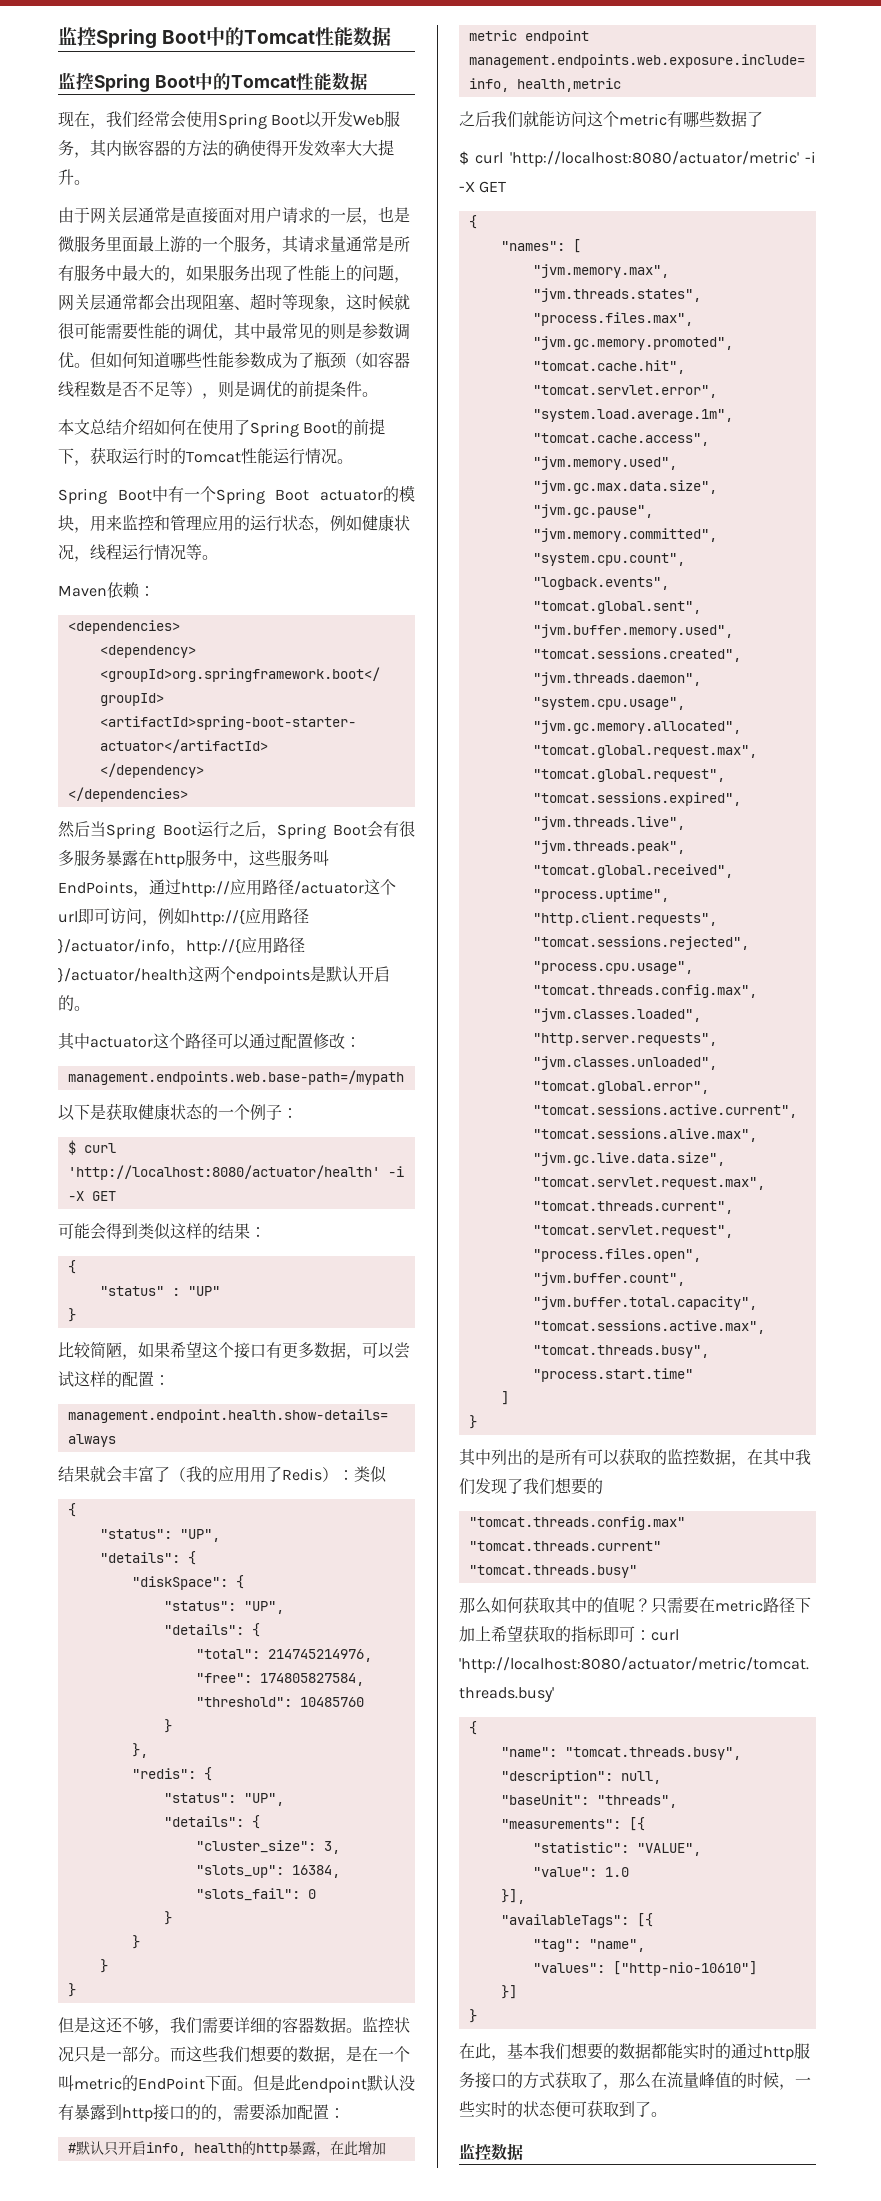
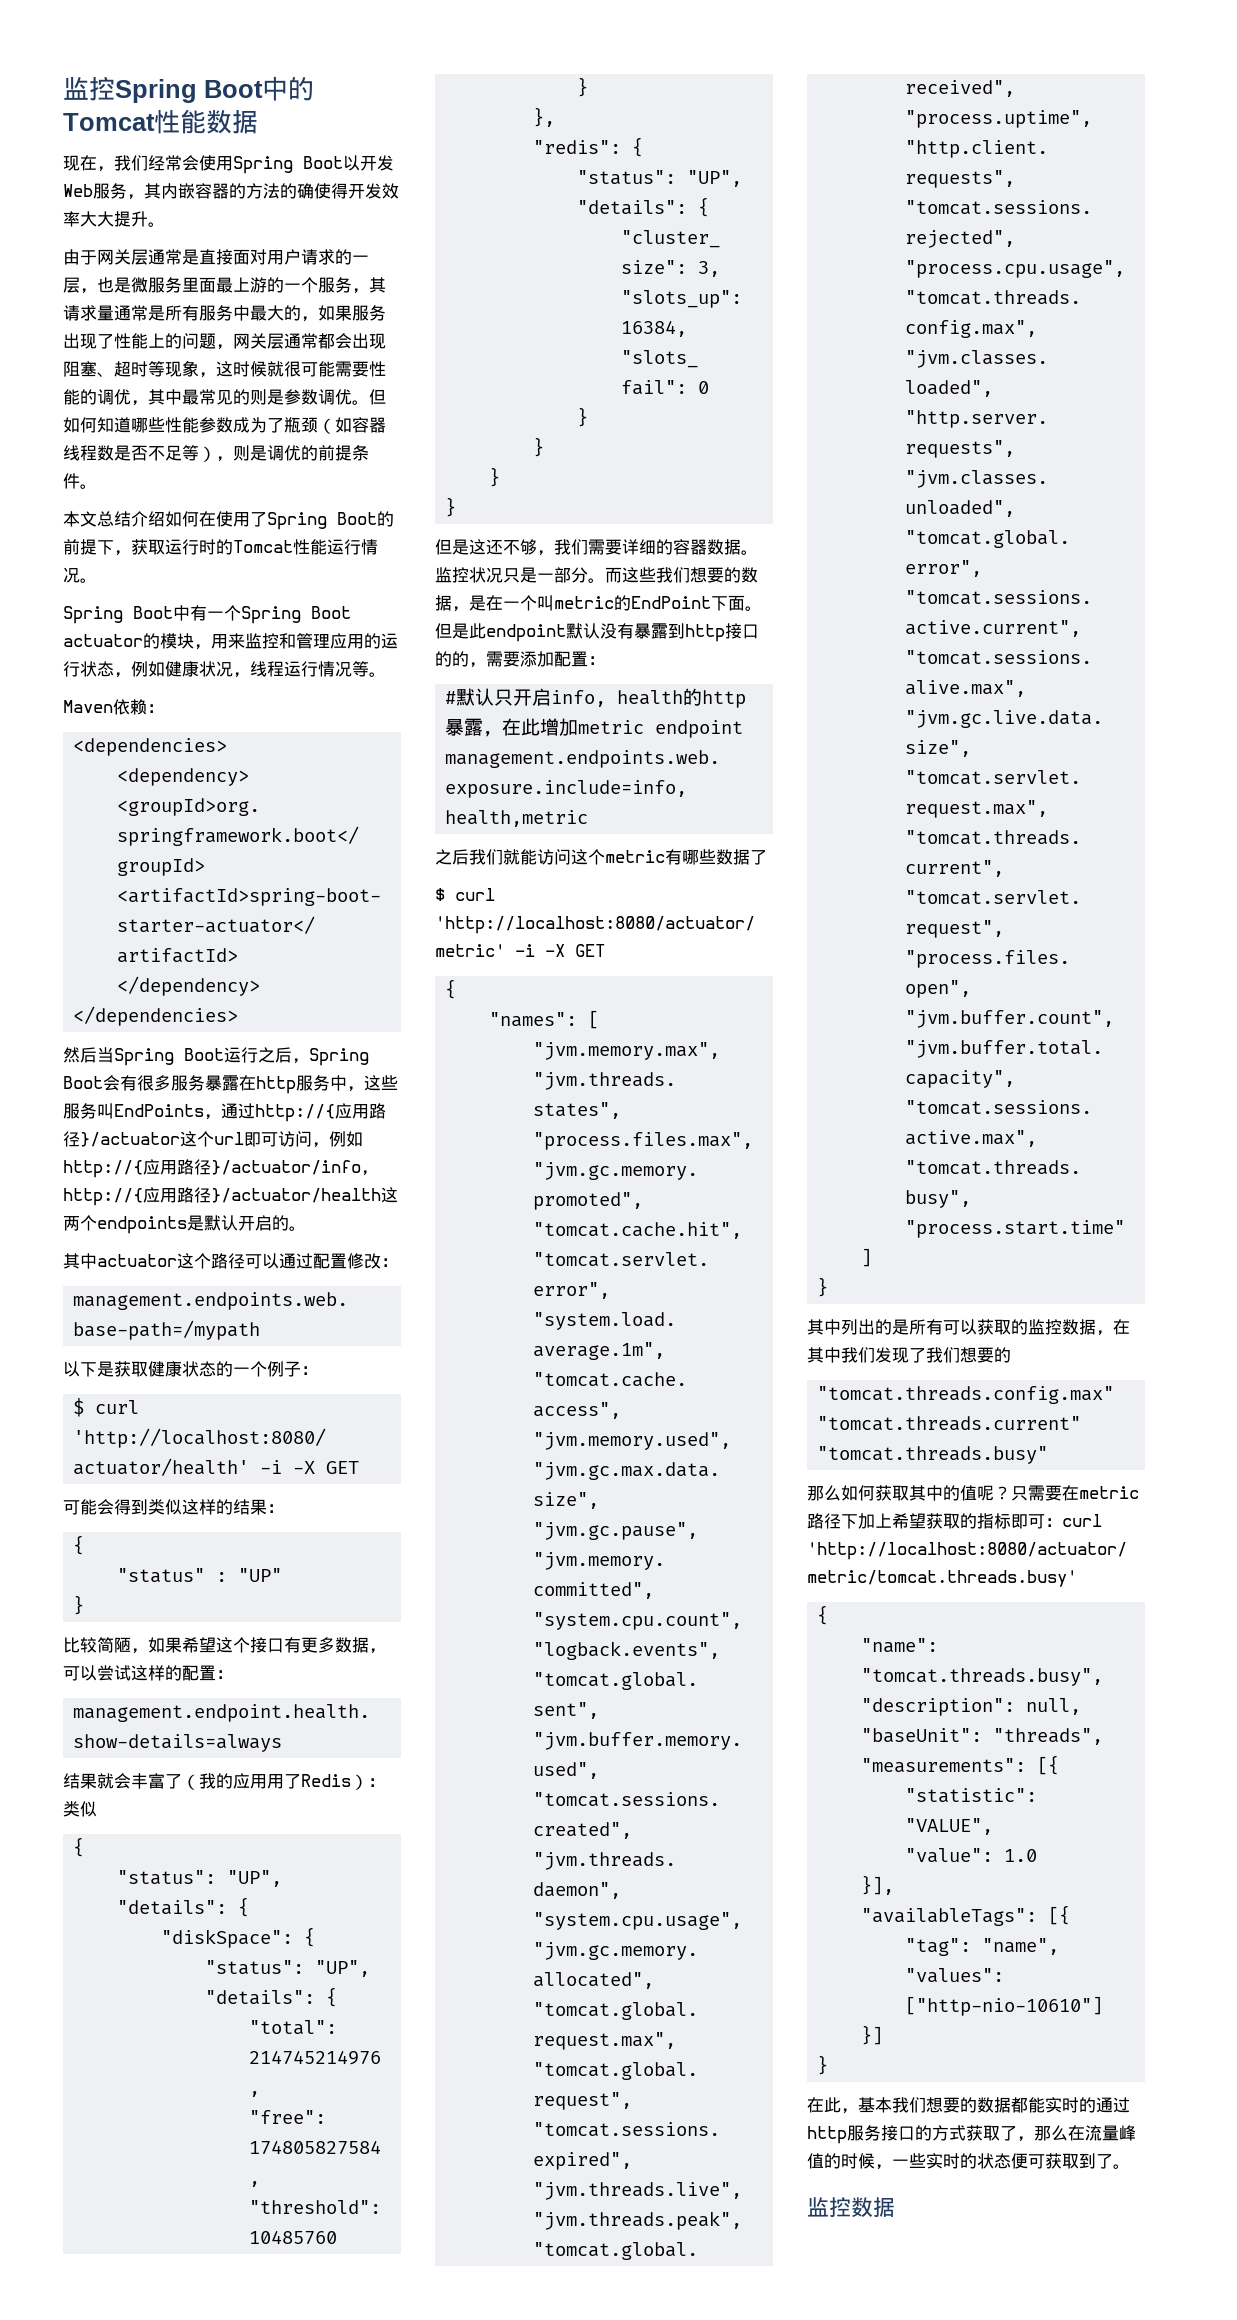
[58,26,392,49] [58,72,368,92] 监控Spring Boot中的Tomcat性能数据 // 监控Spring Boot中的Tomcat性能数据 -> [63,76,314,103] [63,109,258,134] 监控Spring Boot中的Tomcat性能数据
[181,879,364,897] http://应用路径/actuator -> [255,1103,386,1122] [63,1131,180,1147] http://{应用路径}/actuator

